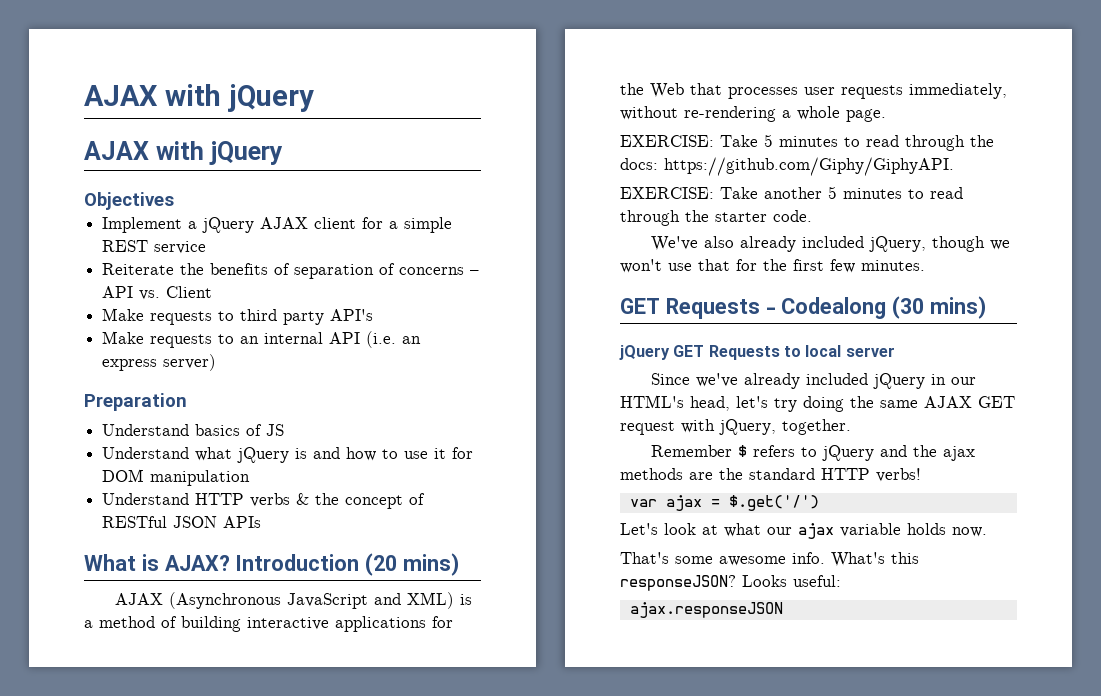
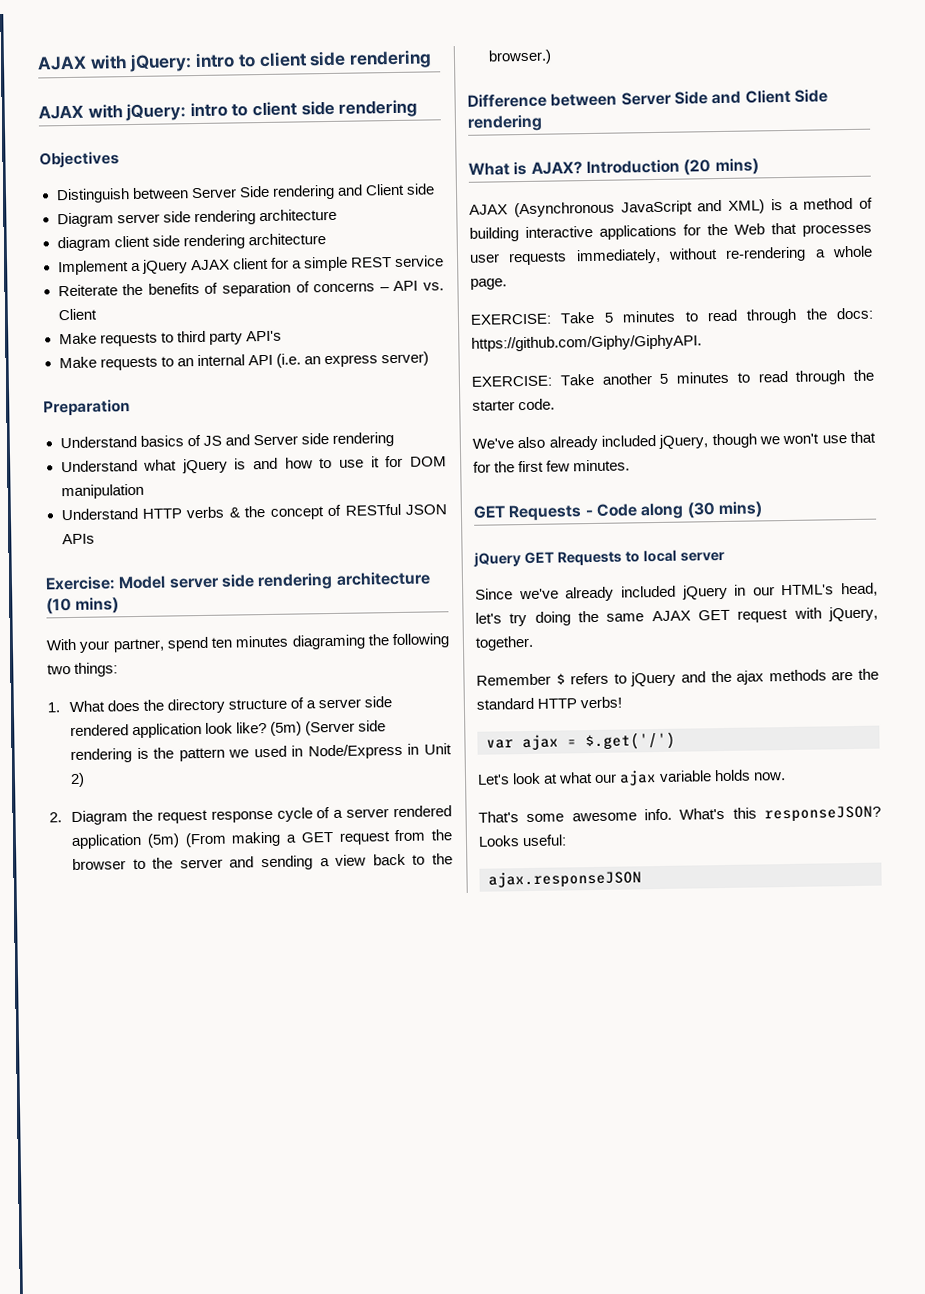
[84,84,314,112] [84,141,283,165] [84,192,174,210] AJAX with jQuery // AJAX with jQuery // Objectives -> [37,49,433,73] [38,99,418,122] [39,151,119,169] [55,183,435,204] [56,208,337,228] [56,233,326,252] AJAX with jQuery: intro to client side rendering // AJAX with jQuery: intro to client side rendering // Objectives // Distinguish between Server Side rendering and Client side // Diagram server side rendering architecture // diagram client side rendering architecture
(285, 430) none -> [224,432,394,447] and Server side rendering
(262, 522) none -> [45,571,431,591] [46,597,120,615] [46,633,450,653] [47,662,119,677] [47,696,393,714] [69,720,387,739] [69,743,453,764] [69,772,85,788] [49,805,453,826] [70,829,453,850] [71,853,453,871] [487,49,552,65] [467,89,828,108] [467,114,543,132] // Exercise: Model server side rendering architecture (10 mins) // With your partner, spend ten minutes diagraming the following two things: // 1. What does the directory structure of a server side rendered application look like? (5m) (Server side rendering is the pattern we used in Node/Express in Unit 2) // 2. Diagram the request response cycle of a server rendered application (5m) (From making a GET request from the browser to the server and sending a view back to the browser.) // Difference between Server Side and Client Side rendering
[781,297,887,319] Codealong -> [595,502,685,520] Code along

